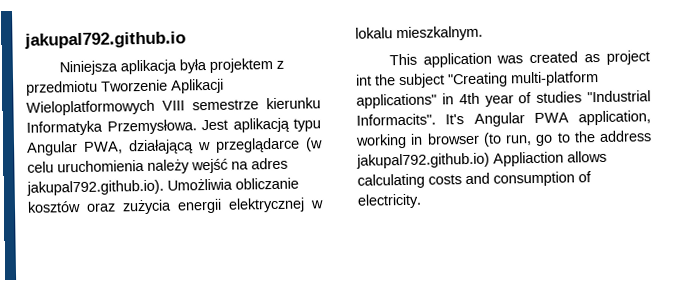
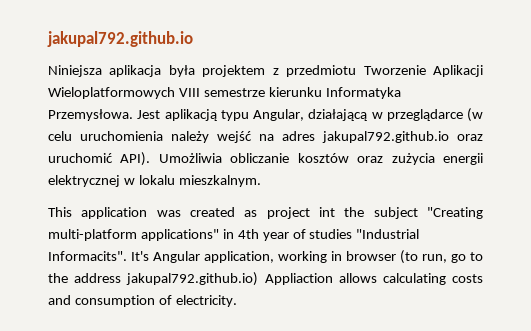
[26,141,123,156] Angular PWA, -> [253,109,304,121] Angular,
[26,179,164,196] jakupal792.github.io). -> [322,131,483,143] [48,152,151,166] jakupal792.github.io oraz uruchomić API).
[533,112,569,124] PWA -> (200, 257) none

